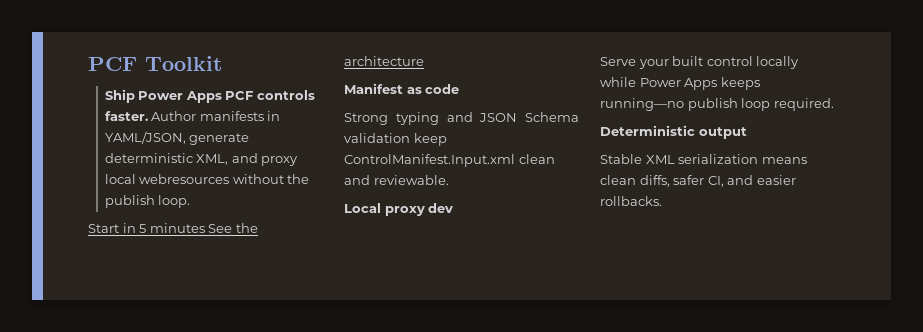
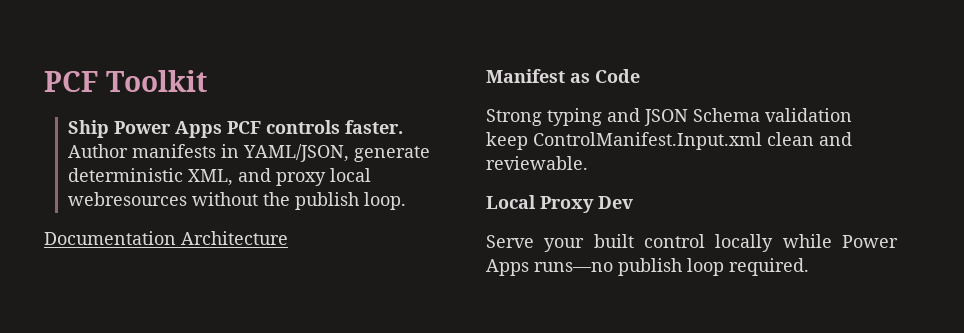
[88,223,258,233] [344,56,424,66] Start in 5 minutes See the architecture -> [44,231,288,245] Documentation Architecture
[425,84,460,94] code -> [595,69,640,83] Code
[384,203,454,216] proxy dev -> [540,196,633,213] Proxy Dev
[720,77,760,90] [600,98,684,111] keeps running—no -> [534,262,613,272] runs—no
[600,125,747,139] [600,154,807,164] [600,175,796,187] [600,196,662,206] // Deterministic output // Stable XML serialization means clean diffs, safer CI, and easier rollbacks. -> (809, 267) none

